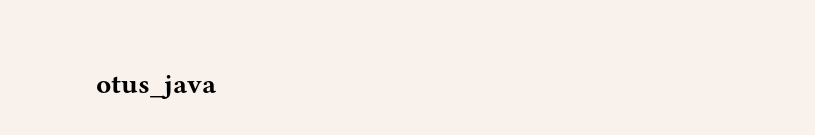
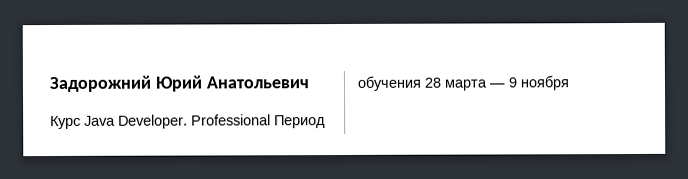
[96,75,217,99] otus_java -> [49,75,309,93] [50,114,326,130] [357,75,570,91] Задорожний Юрий Анатольевич // Курс Java Developer. Professional Период обучения 28 марта — 9 ноября

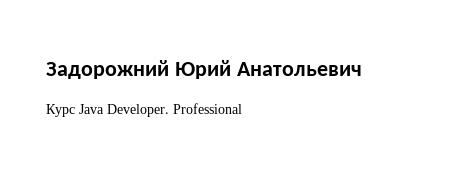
[274,115,326,129] [357,75,570,91] Период обучения 28 марта — 9 ноября -> (242, 108) none

